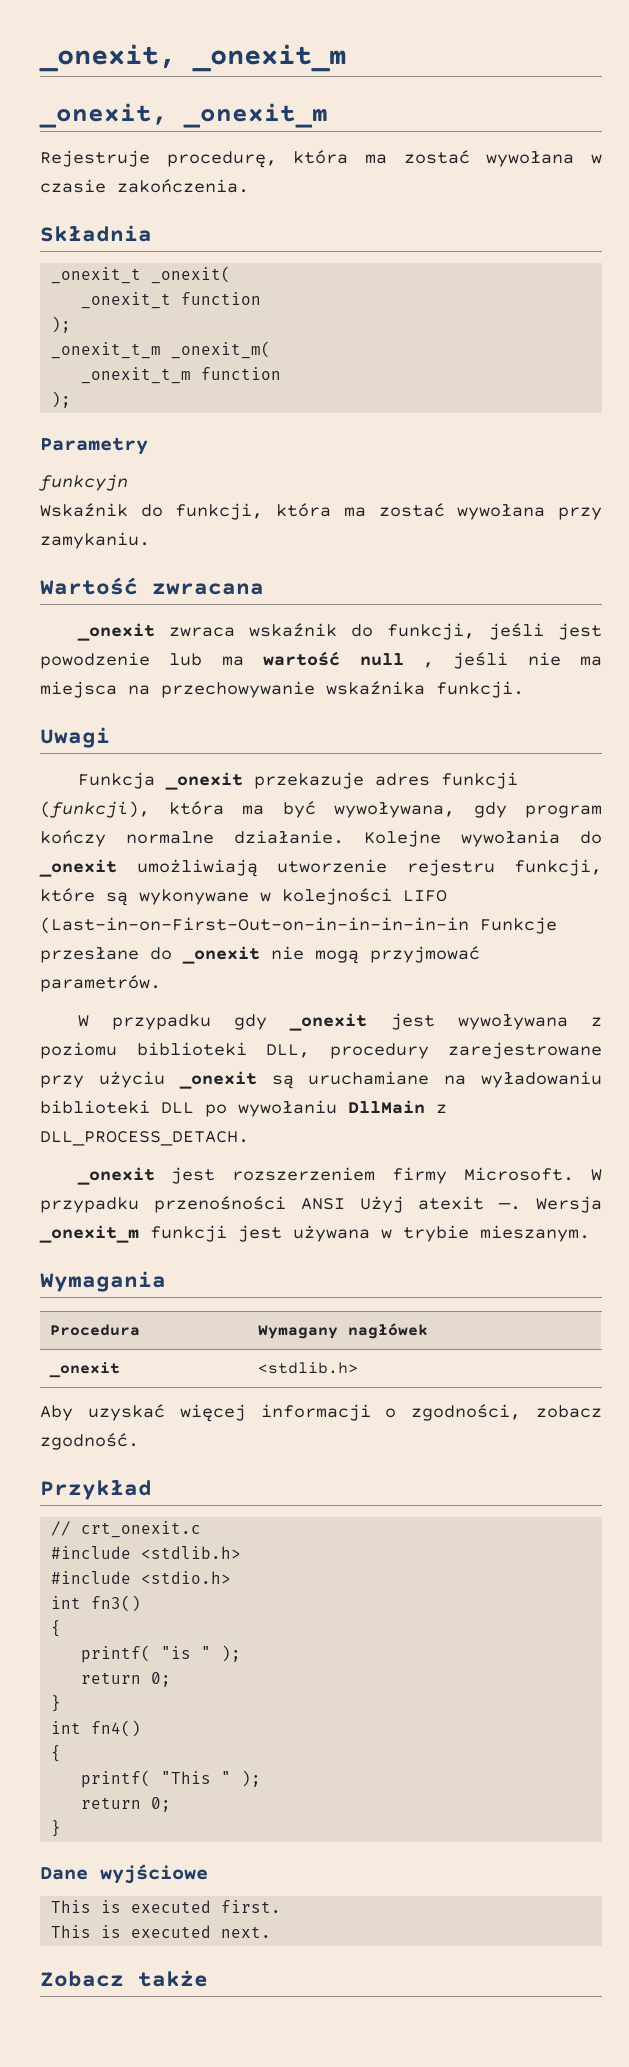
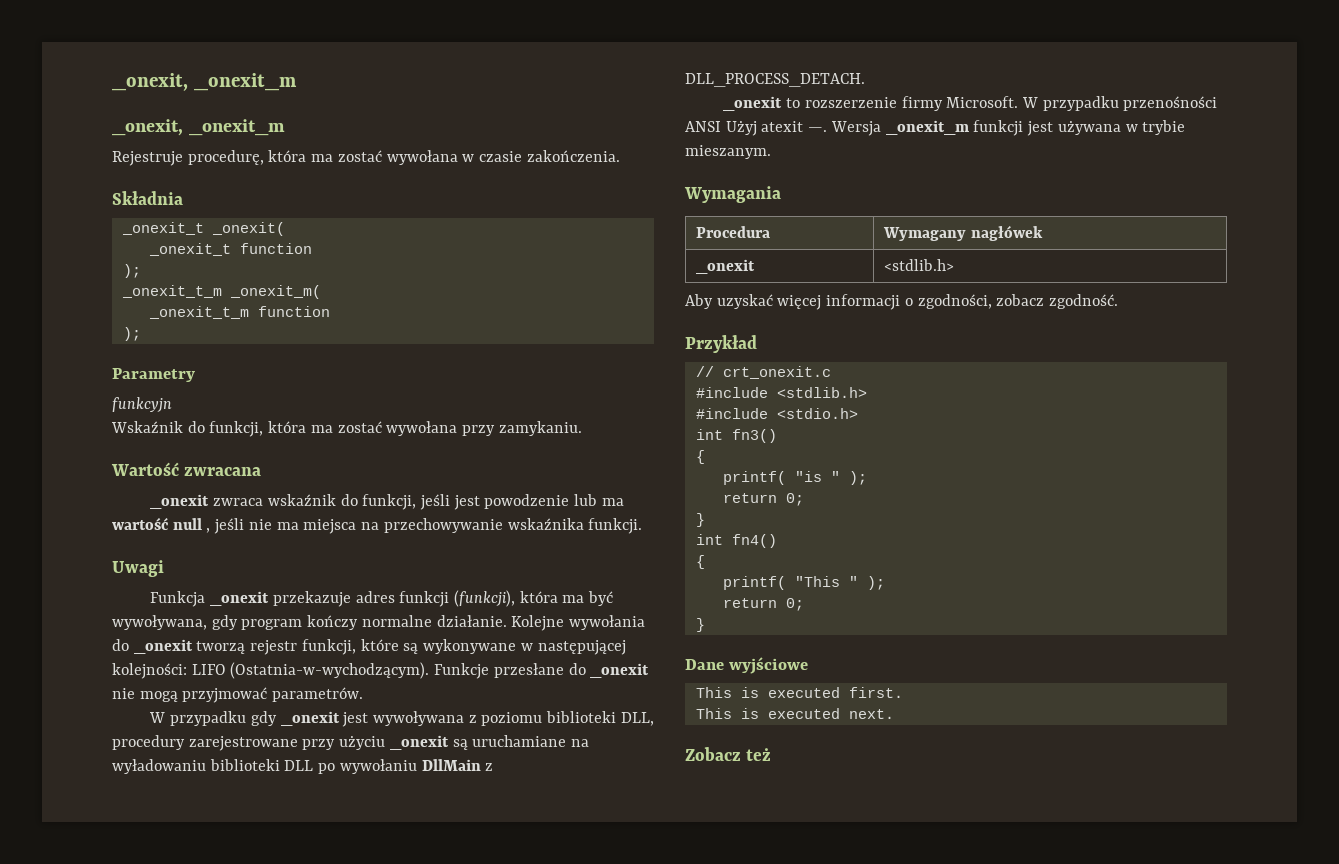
[136,859,495,877] umożliwiają utworzenie rejestru -> [196,640,298,655] tworzą rejestr
[282,888,447,905] [40,917,469,934] kolejności LIFO (Last-in-on-First-Out-on-in-in-in-in-in -> [537,640,626,655] [112,662,430,679] następującej kolejności: LIFO (Ostatnia-w-wychodzącym).
[171,1167,376,1184] jest rozszerzeniem -> [786,97,897,108] to rozszerzenie
[138,1970,208,1987] także -> [746,748,772,761] też

